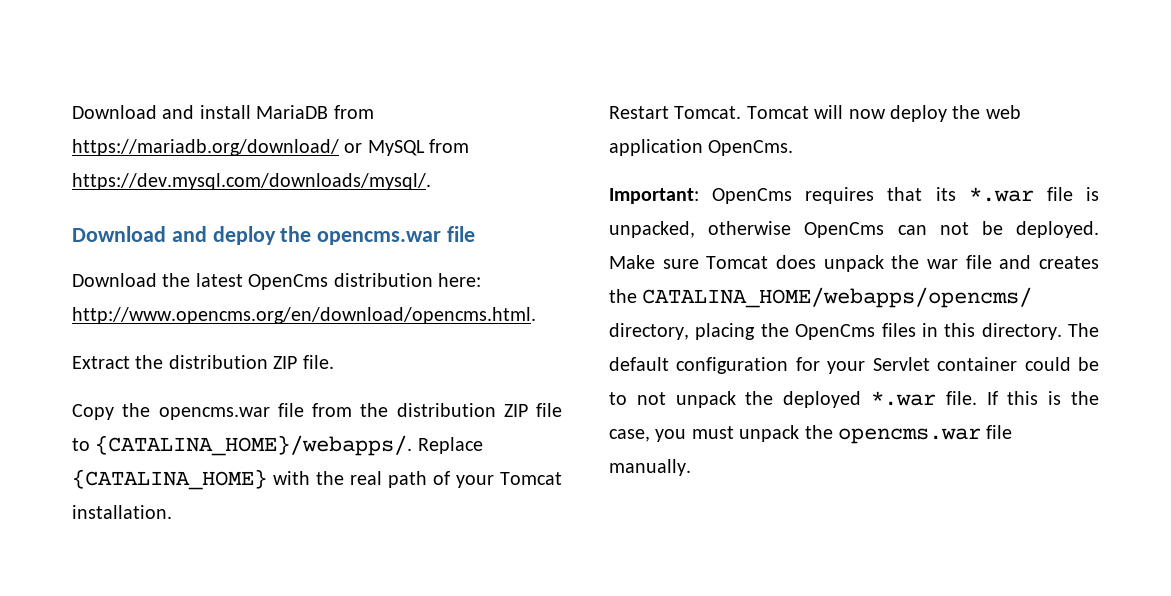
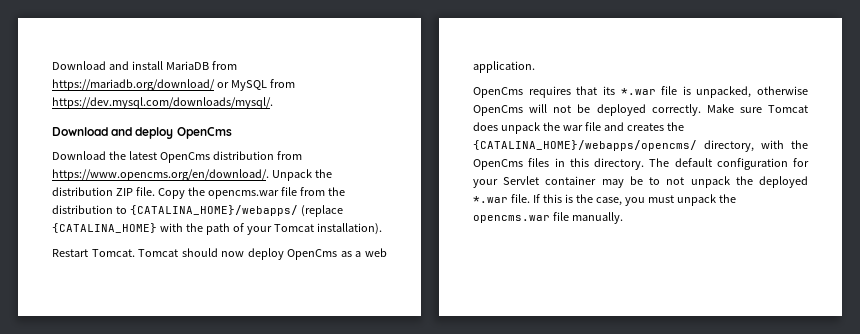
[280,226,476,245] the opencms.war file -> [176,127,232,139] OpenCms
[438,273,481,287] [72,307,536,324] [72,356,130,369] here: http://www.opencms.org/en/download/opencms.html. // Extract -> [276,151,302,160] [52,169,312,181] from https://www.opencms.org/en/download/. Unpack
(334, 362) // -> (155, 191) none
[503,403,562,417] [72,435,483,456] ZIP file to {CATALINA_HOME}/webapps/. Replace -> [115,205,343,217] to {CATALINA_HOME}/webapps/ (replace
[350,471,382,485] real -> (203, 227) none
[72,505,172,519] installation. -> [316,223,382,235] installation).
[814,105,844,119] will -> [181,248,218,257] should
[952,105,1021,119] [609,139,794,156] [609,188,699,204] the web application OpenCms. // Important: -> [287,248,387,260] [473,61,535,73] OpenCms as a web application. //
[897,225,927,235] can -> [529,104,548,113] will
[1016,221,1099,238] deployed. -> [596,104,701,116] deployed correctly.
[642,287,1033,308] [609,323,756,340] CATALINA_HOME/webapps/opencms/ directory, placing -> [473,140,784,152] {CATALINA_HOME}/webapps/opencms/ directory, with
[1024,357,1071,371] could -> [601,179,624,188] may

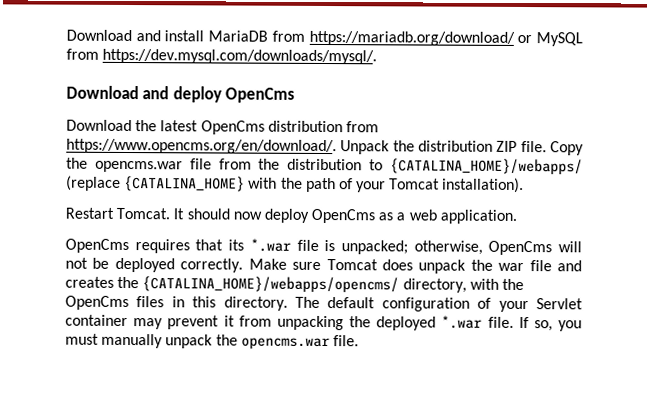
[138,249,179,257] Tomcat -> [173,208,185,220] It
[696,86,808,98] unpacked, otherwise -> [340,240,483,255] unpacked; otherwise,
[793,158,809,167] for -> [477,297,492,309] of
[629,176,730,188] be to not unpack -> [167,315,344,331] prevent it from unpacking
[542,194,622,206] this is the case, -> [533,320,553,332] so,
(674, 199) none -> [101,333,164,349] manually
[552,212,623,224] file manually. -> [332,335,359,347] file.

